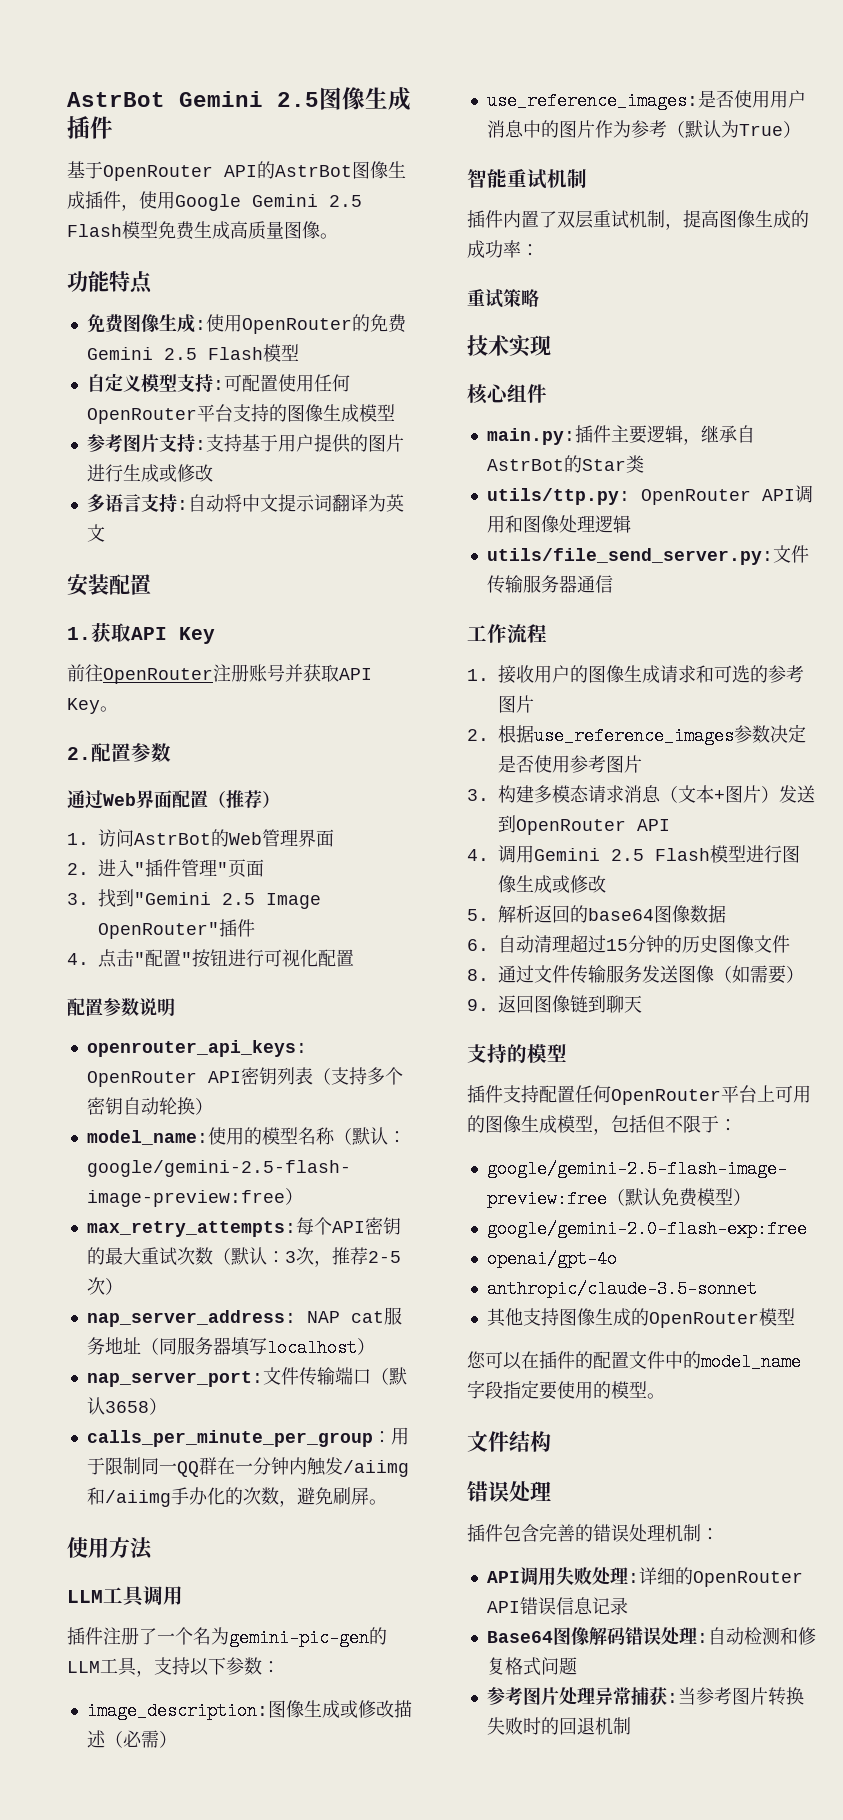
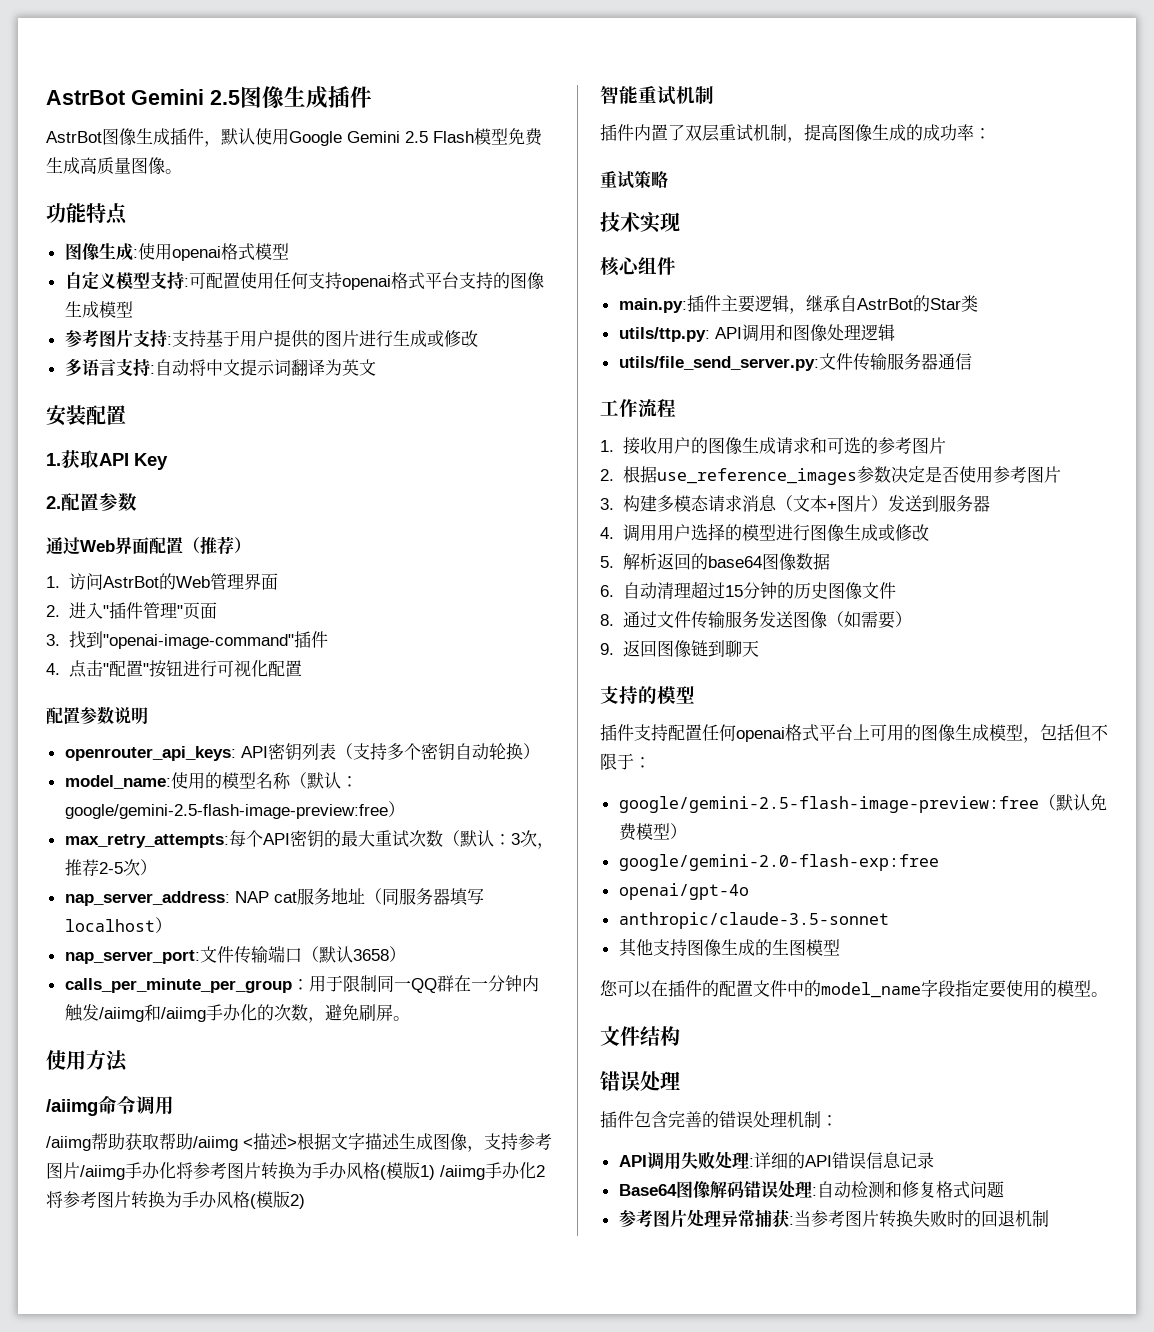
[67,161,275,181] 基于OpenRouter API的 -> (372, 97) none
(139, 207) none -> [221,128,255,145] 默认
[86,314,124,333] 免费 -> (128, 214) none
[241,314,407,334] [86,347,263,360] OpenRouter的免费Gemini 2.5 Flash -> [171,243,255,261] openai格式
[86,408,197,424] OpenRouter -> [307,272,425,290] 支持openai格式
[67,664,372,684] [67,698,118,714] // 前往OpenRouter注册账号并获取API Key。 -> (168, 461) none
[134,892,321,909] [98,922,219,939] "Gemini 2.5 Image OpenRouter" -> [102,634,294,649] "openai-image-command"
[86,1071,197,1087] OpenRouter -> (236, 753) none
[67,1586,145,1607] LLM工具 -> [46,1095,136,1116] /aiimg命令
[67,1627,387,1647] [67,1657,280,1677] [86,1700,412,1720] [86,1730,177,1748] [486,90,806,110] [486,120,801,138] 插件注册了一个名为gemini-pic-gen的LLM工具，支持以下参数： // image_description:图像生成或修改描述（必需） // use_reference_images:是否使用用户消息中的图片作为参考（默认为True） -> [46,1133,552,1152] [46,1162,545,1180] [46,1191,305,1209] /aiimg帮助获取帮助/aiimg <描述>根据文字描述生成图像，支持参考图片/aiimg手办化将参考图片转换为手办风格(模版1) /aiimg手办化2将参考图片转换为手办风格(模版2)
[640,489,751,505] OpenRouter -> (710, 334) none
[516,819,670,835] OpenRouter API -> [938,495,990,512] 服务器
[534,848,710,861] Gemini 2.5 Flash -> [656,523,742,541] 用户选择的
[611,1089,721,1105] OpenRouter -> [736,724,819,742] openai格式
[648,1312,759,1328] OpenRouter -> [771,939,806,956] 生图
[692,1571,803,1587] OpenRouter -> (805, 1160) none

